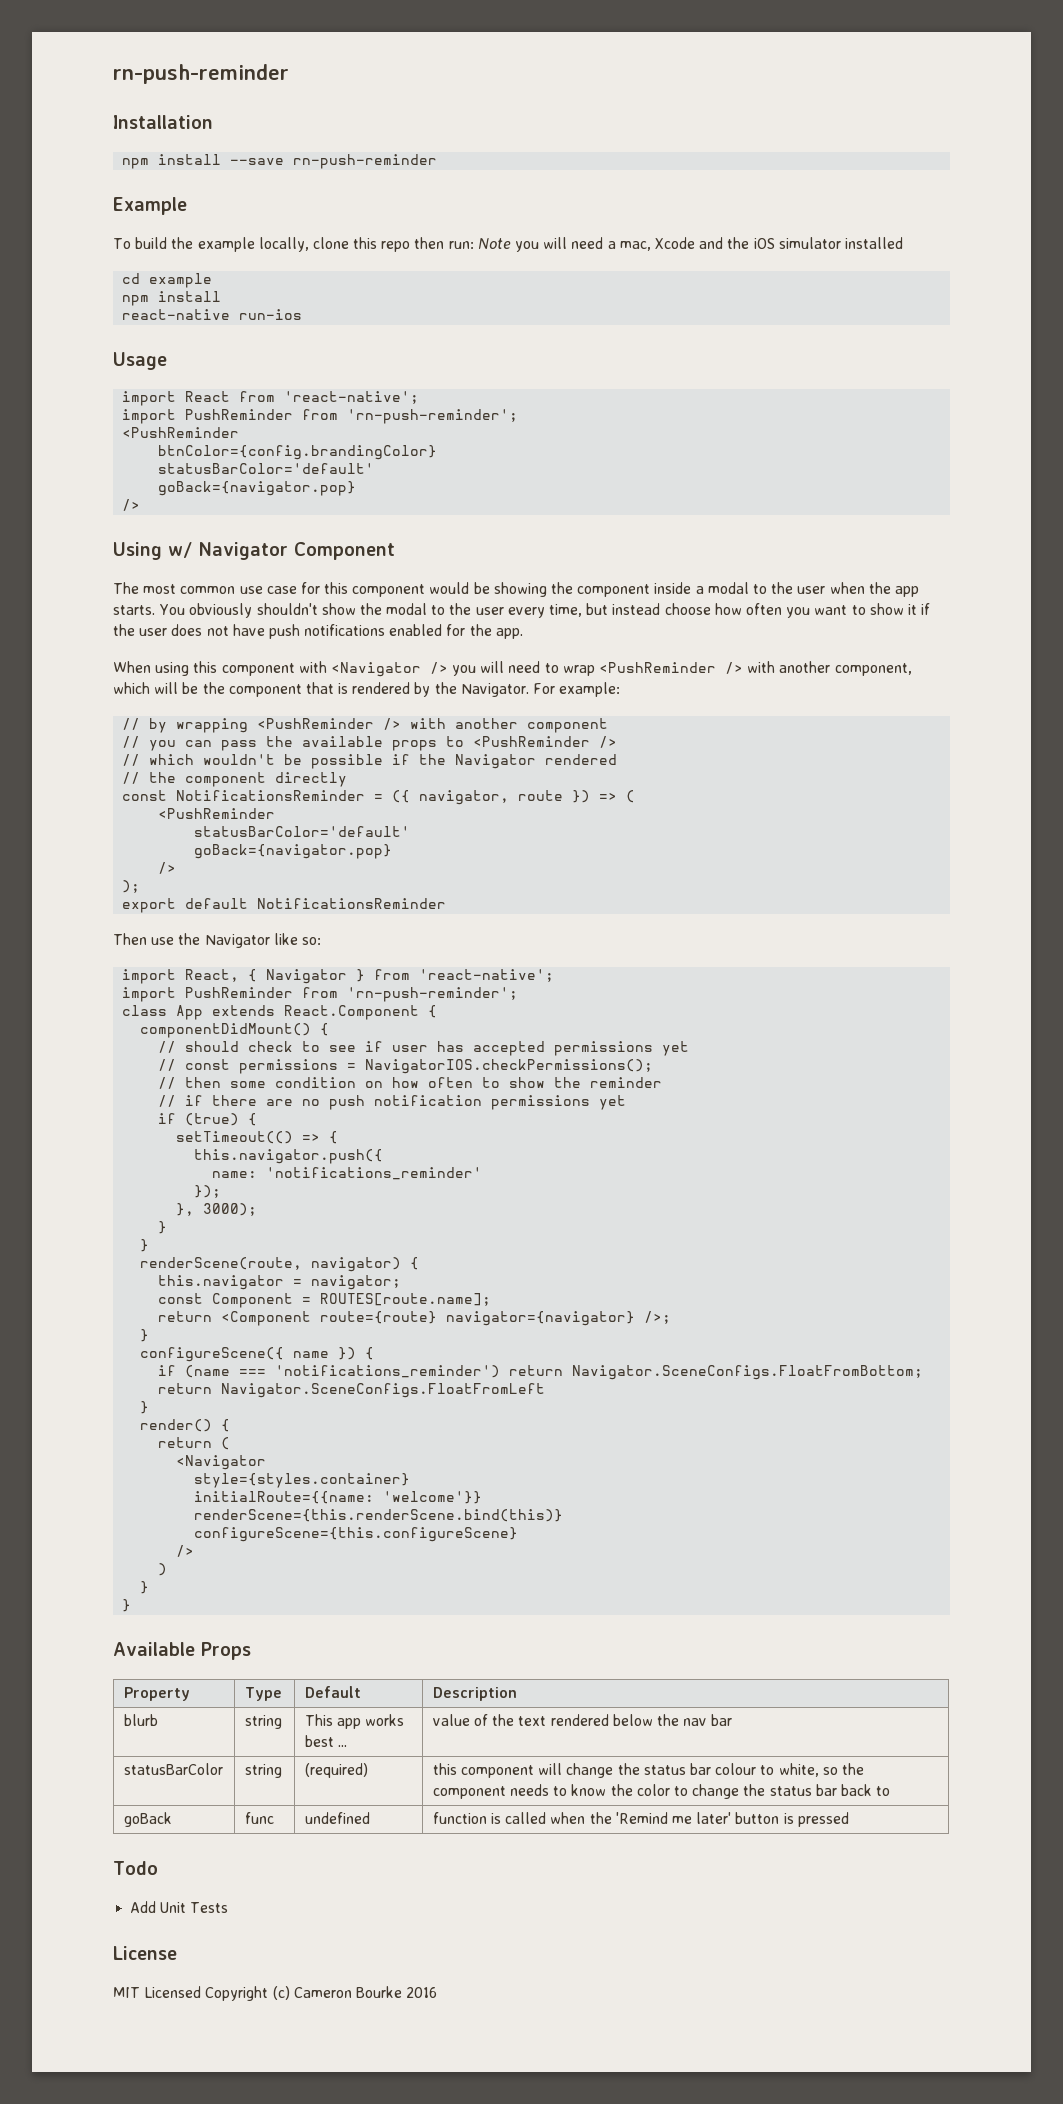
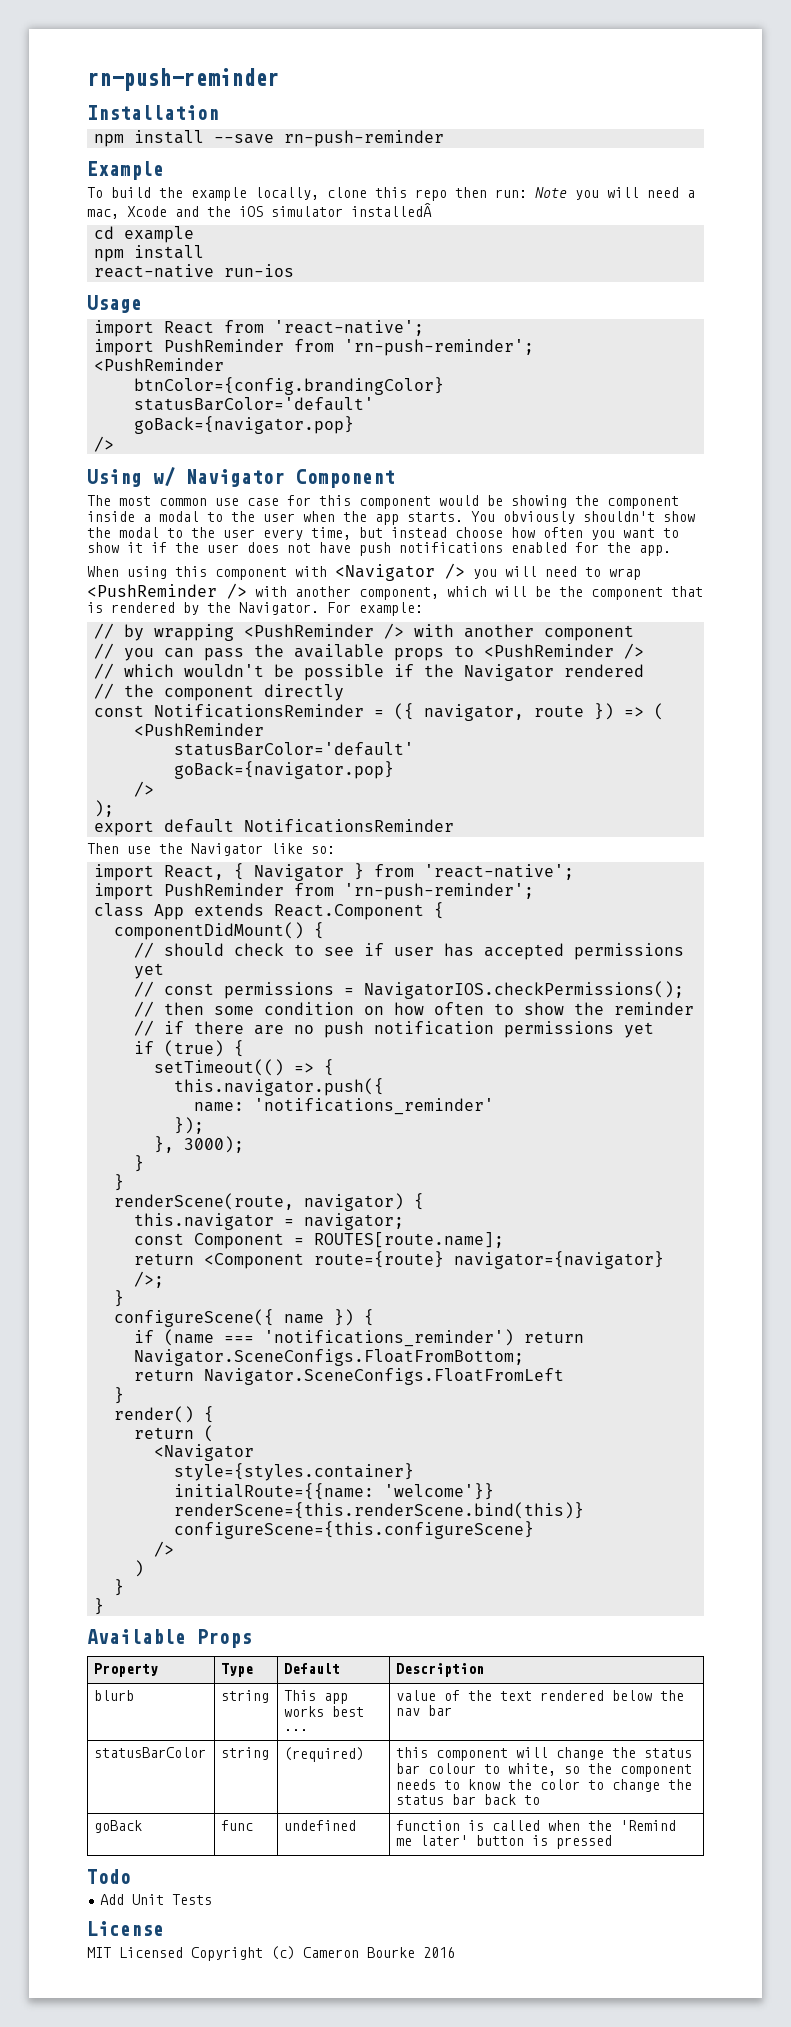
[844,237,903,249] installed -> [351,203,432,217] installedÂ

